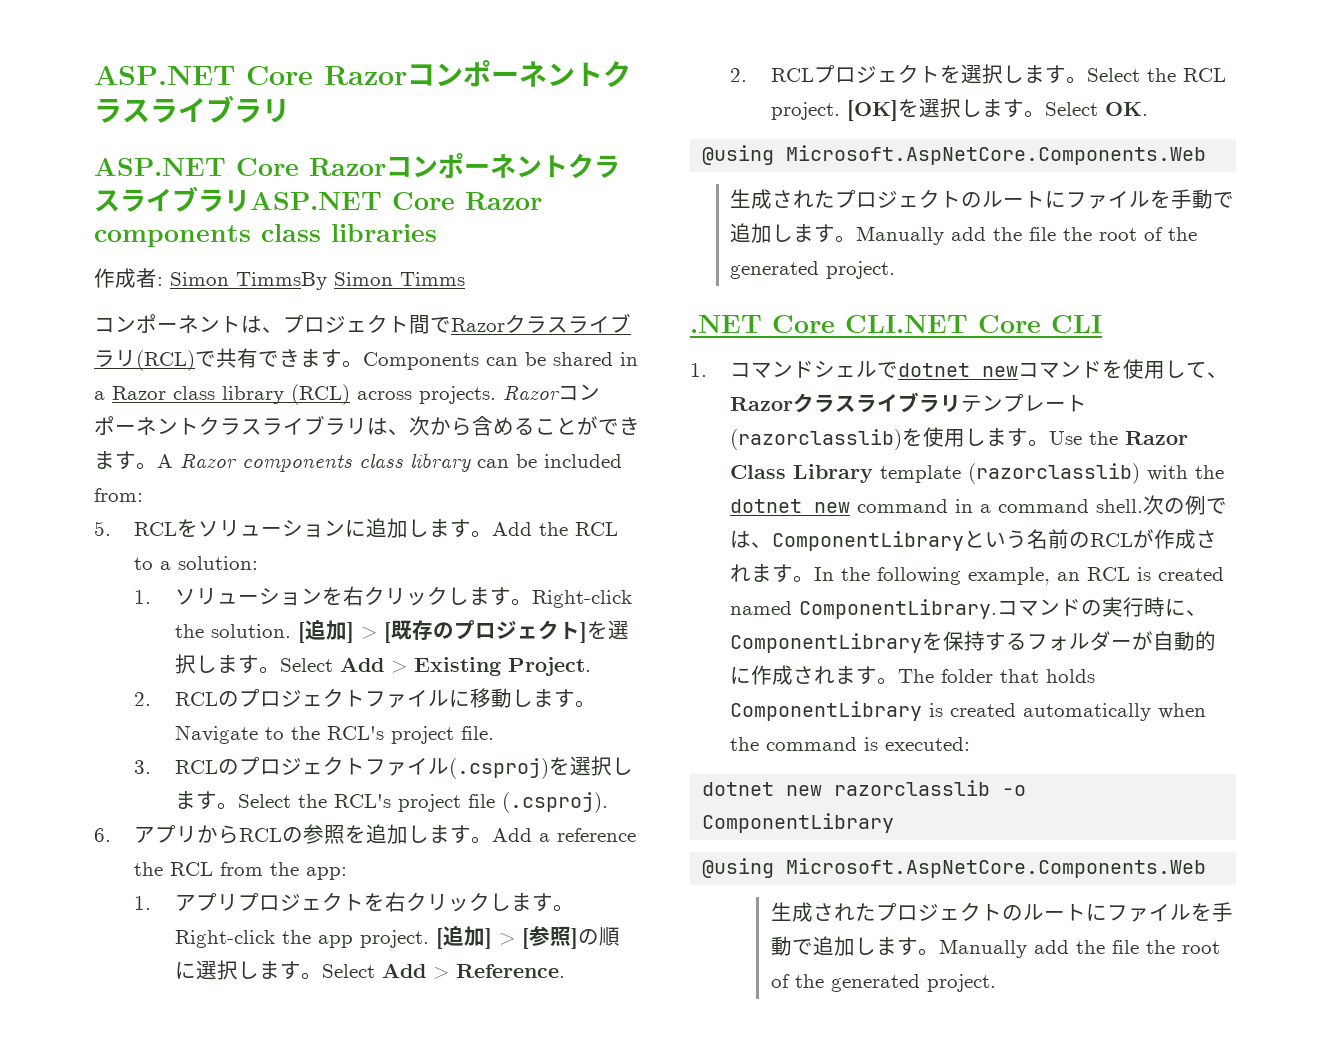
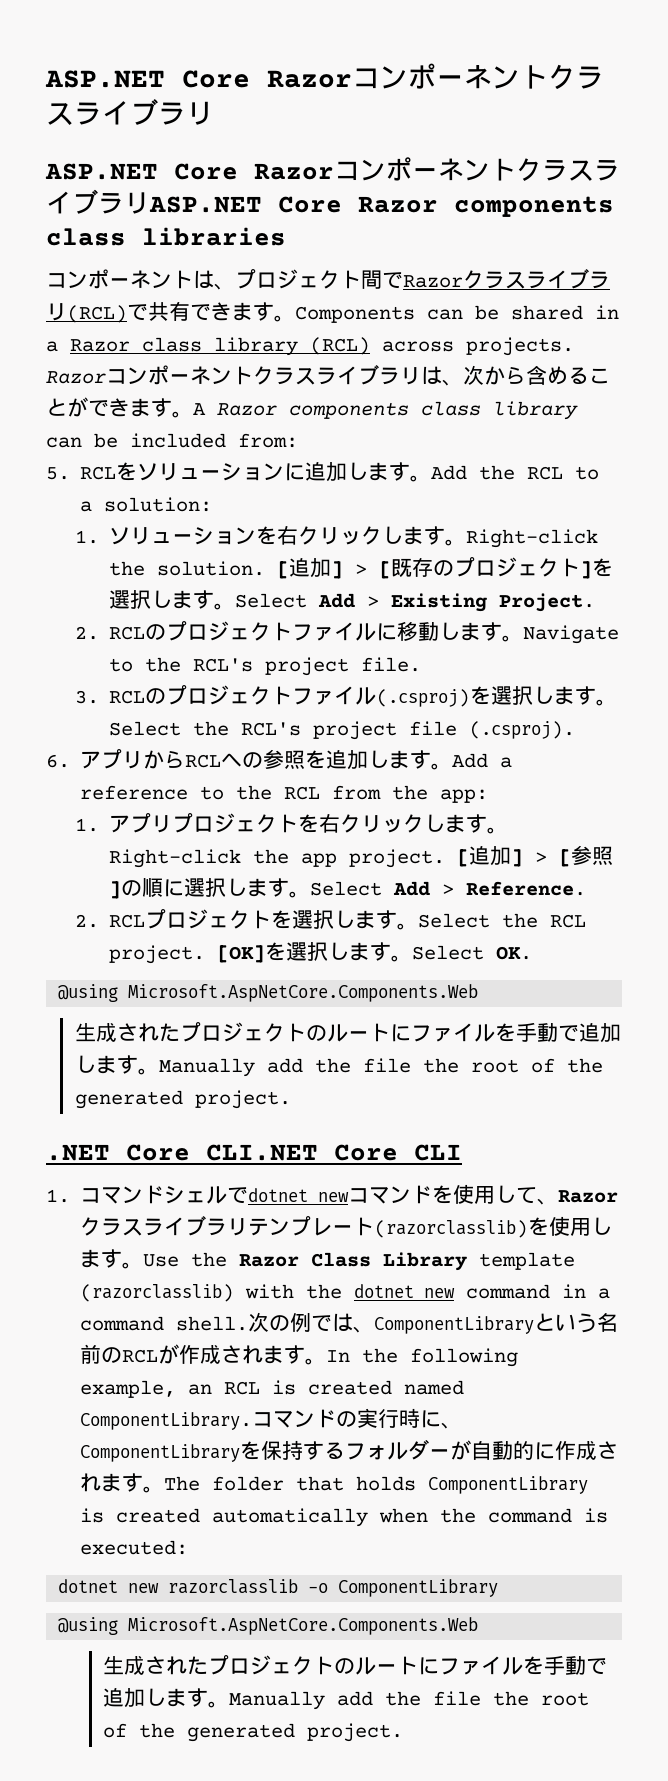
[94,268,465,290] // 作成者: Simon TimmsBy Simon Timms -> (286, 236) none
(283, 835) none -> [221,753,243,767] へ
(637, 835) none -> [200,786,225,800] to

